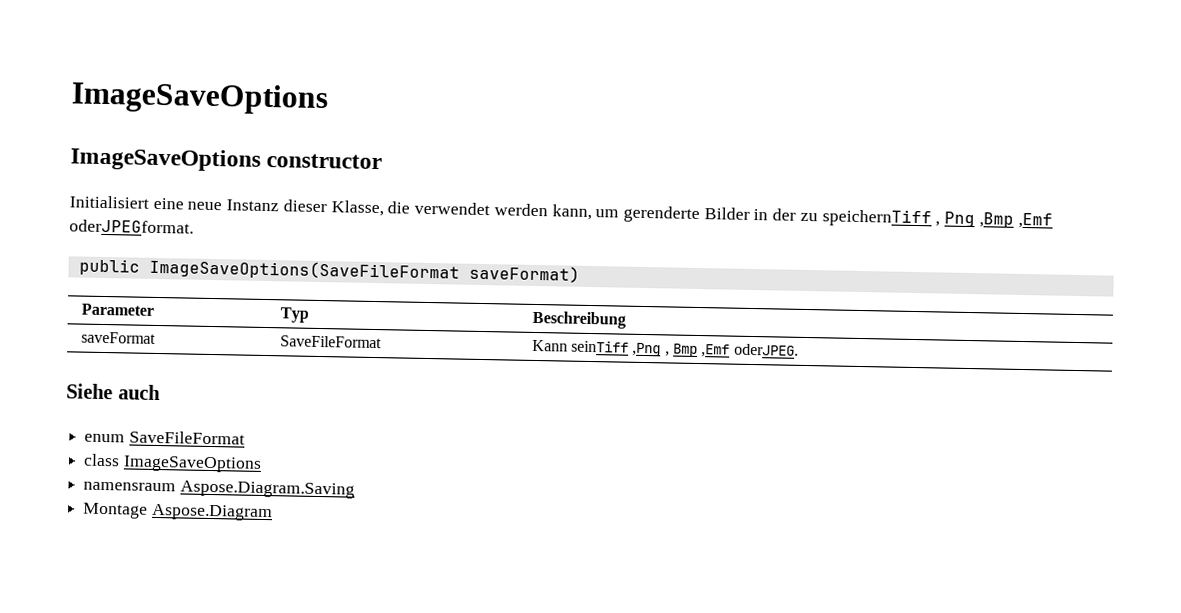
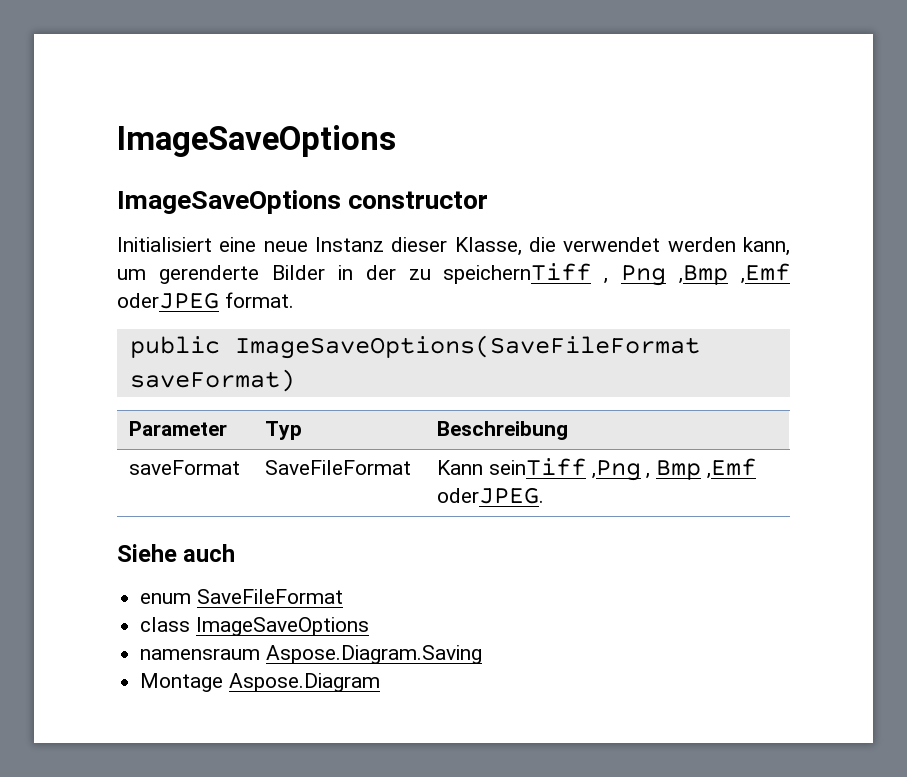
[69,219,194,234] oderJPEGformat. -> [117,292,294,309] oderJPEG format.

